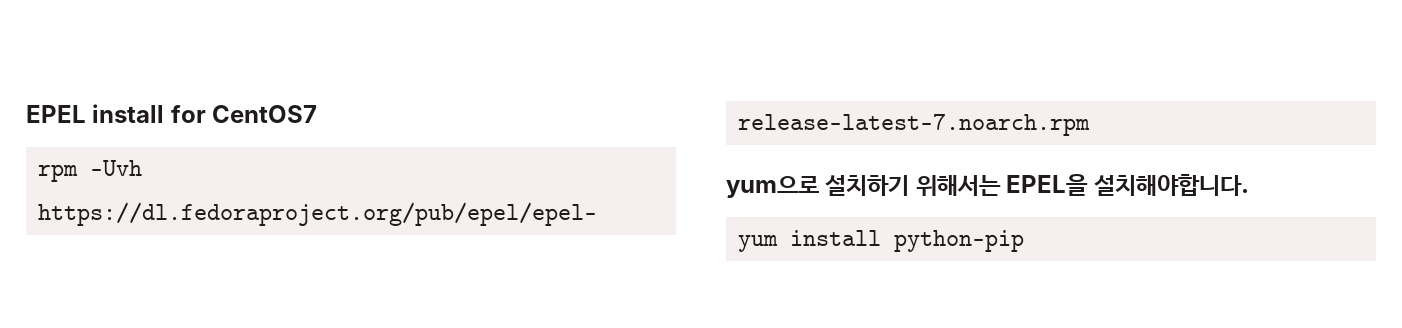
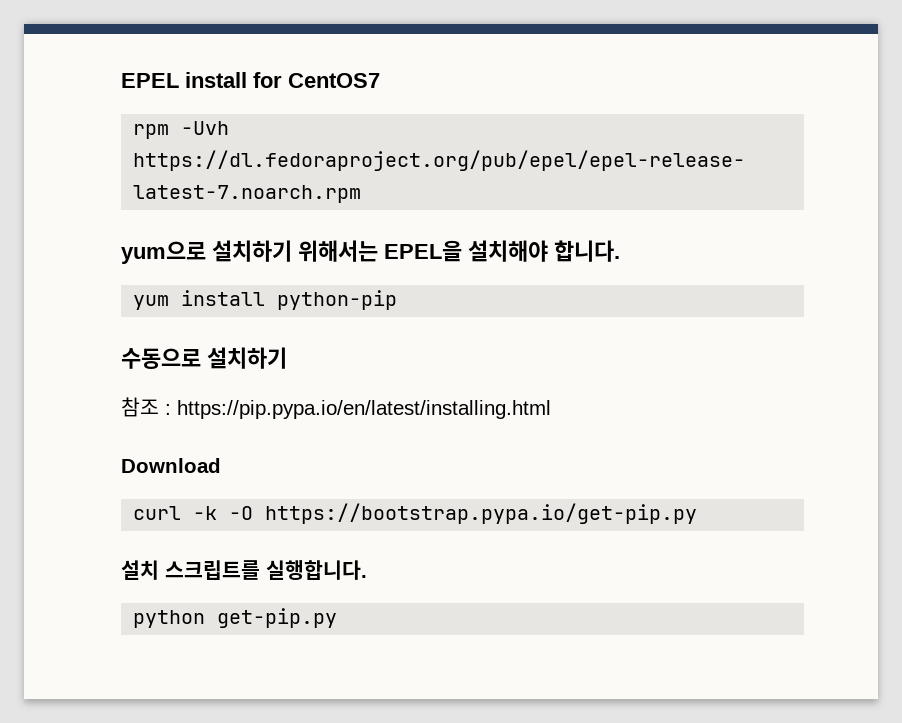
[1093,174,1249,196] 설치해야합니다. -> [468,240,620,262] 설치해야 합니다.
(1025, 241) none -> [121,347,287,369] [121,397,551,419] [121,458,221,473] [133,503,698,524] [121,560,367,580] [133,608,338,628] // 수동으로 설치하기 // 참조 : https://pip.pypa.io/en/latest/installing.html // Download // curl -k -O https://bootstrap.pypa.io/get-pip.py // 설치 스크립트를 실행합니다. // python get-pip.py

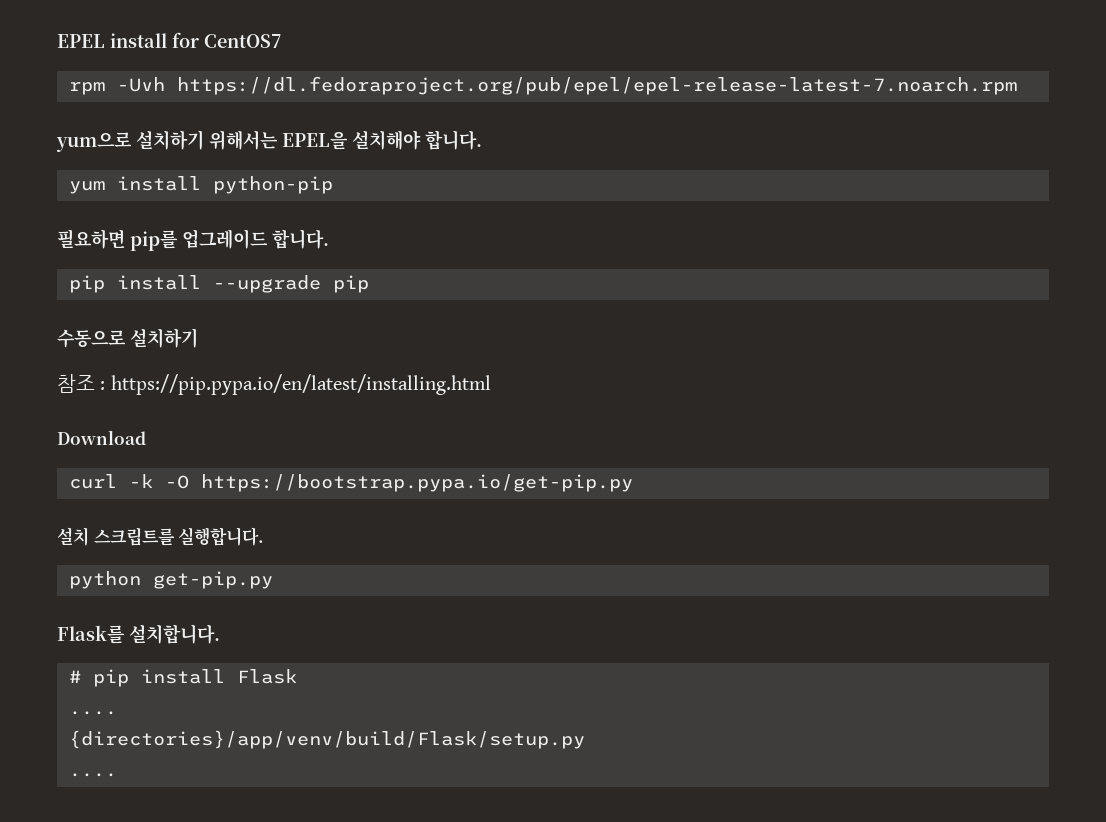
(398, 300) none -> [57,229,329,251] [69,275,369,293] // 필요하면 pip를 업그레이드 합니다. // pip install --upgrade pip
(338, 618) none -> [57,624,220,644] [69,669,297,687] [69,711,117,715] [69,730,585,749] [69,773,117,777] // Flask를 설치합니다. // # pip install Flask // .... // {directories}/app/venv/build/Flask/setup.py // ....

